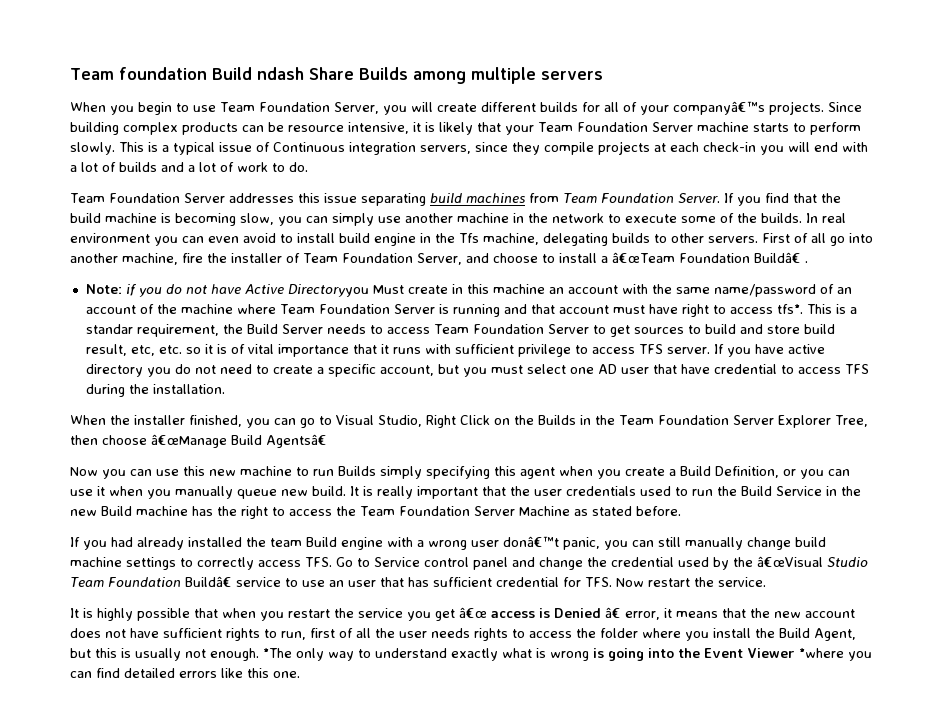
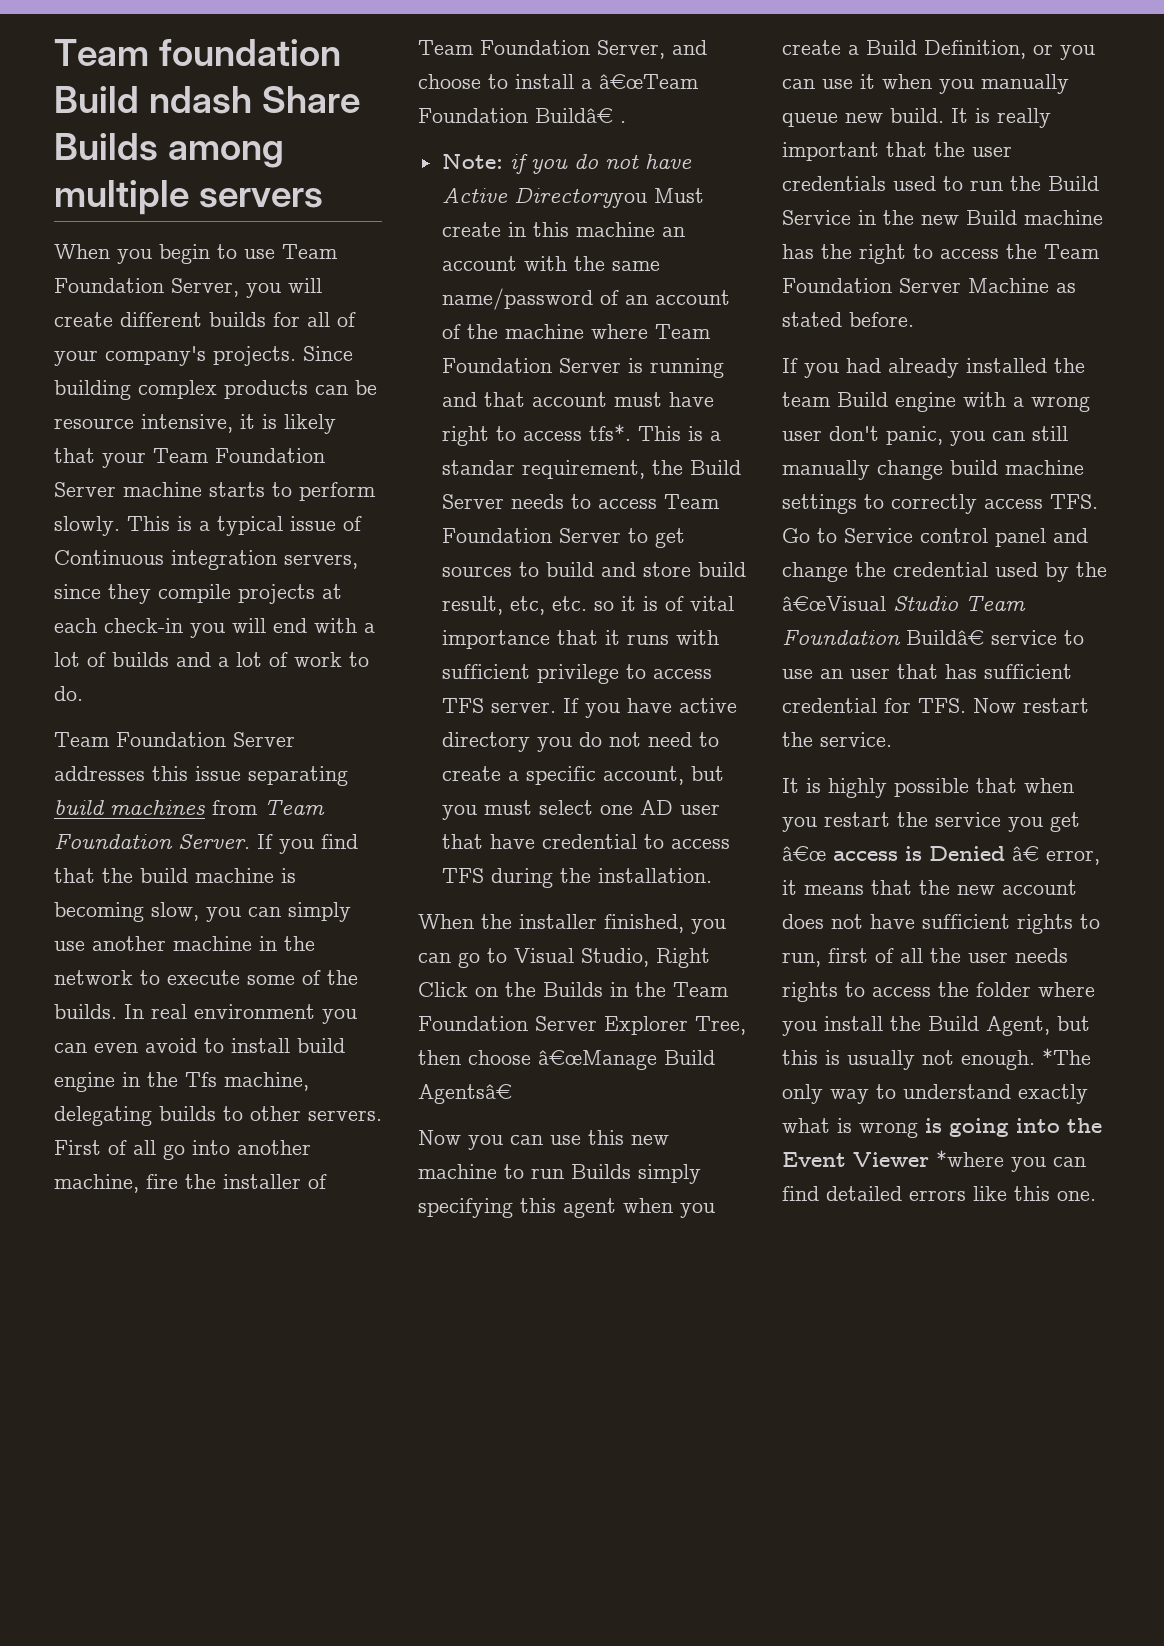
[672,101,765,115] companyâ€™s -> [105,346,206,366] company's
[503,536,559,547] donâ€™t -> [829,426,879,441] don't

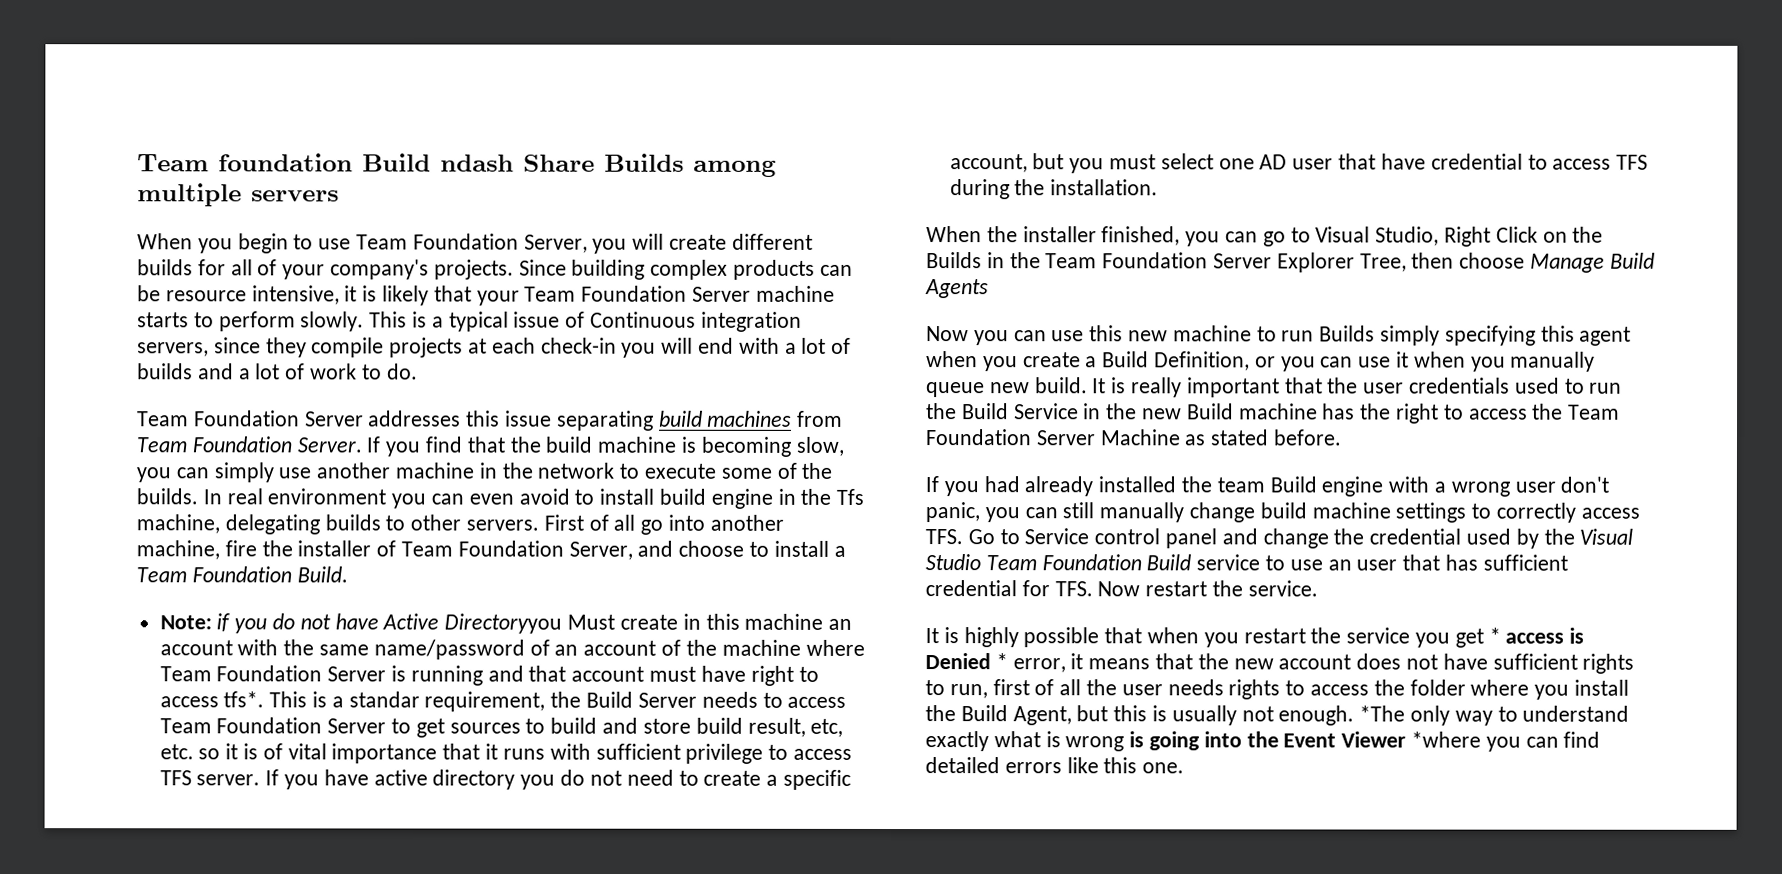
[599,74,699,89] [418,108,626,123] â€œTeam Foundation Buildâ€ . -> [136,566,348,583] Team Foundation Build.
[538,1050,715,1070] [418,1084,512,1104] â€œManage Build Agentsâ€ -> [1530,252,1655,273] [925,279,989,299] Manage Build Agents
[782,596,886,611] â€œVisual -> [1579,528,1634,545] Visual
[906,630,984,645] Buildâ€ -> [1146,554,1192,571] Build
[782,846,826,861] â€œ -> [1488,627,1501,644] *
[1012,846,1039,861] â€ -> [995,653,1008,670] *

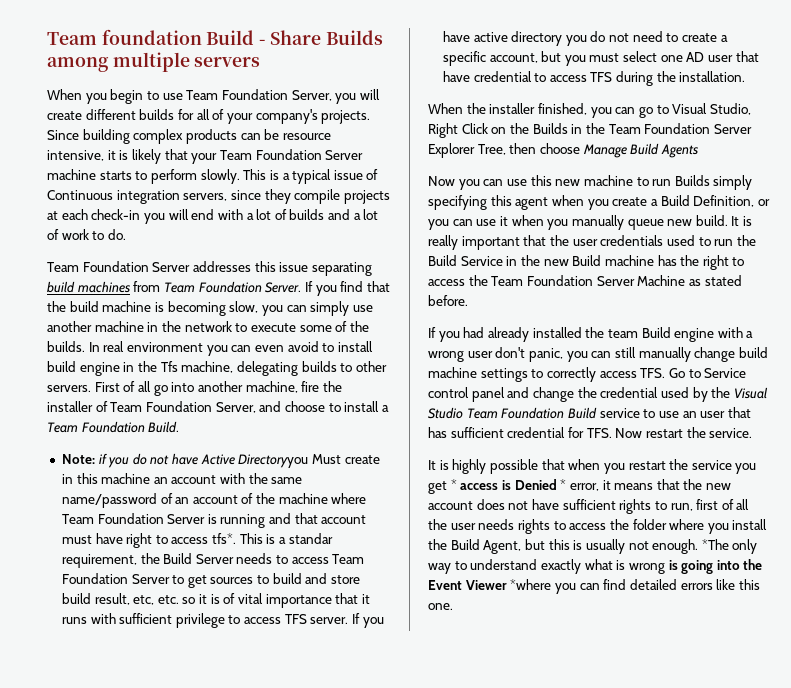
[440,154,514,172] ndash -> [259,39,266,45] -

